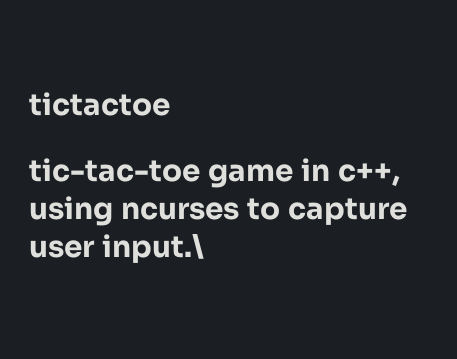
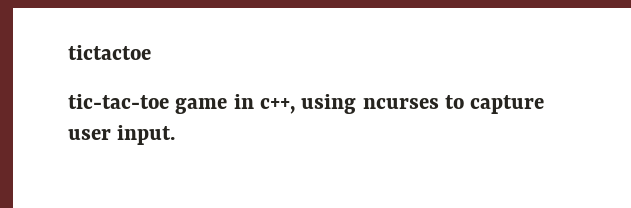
[101,234,204,263] input.\ -> [117,125,176,145] input.

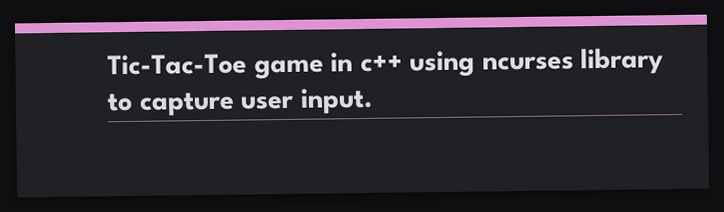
[68,45,151,60] [68,94,169,109] tictactoe // tic-tac-toe -> [107,53,247,76] Tic-Tac-Toe
[260,98,296,114] c++, -> [359,54,403,73] c++
(439, 103) none -> [580,47,665,75] library

